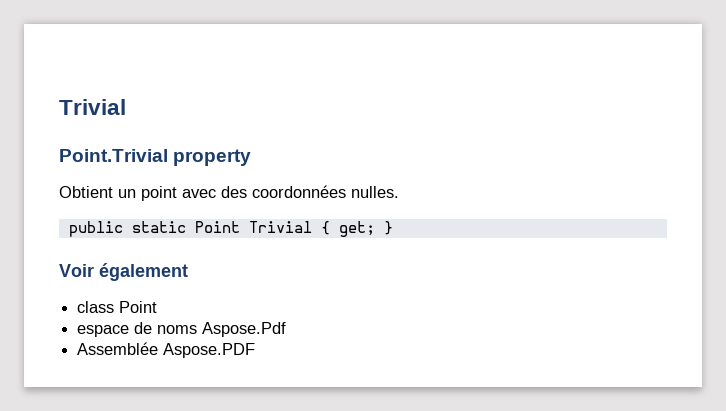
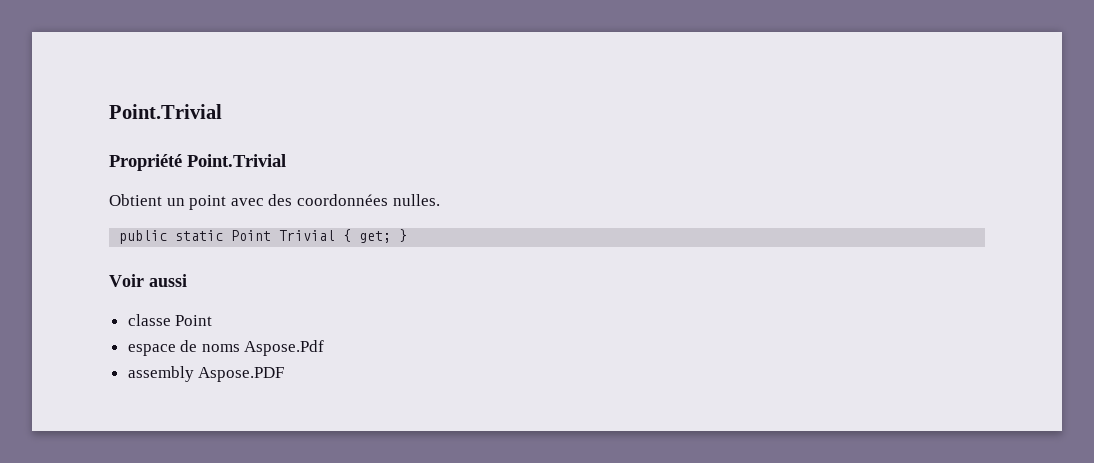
[59,99,126,115] [59,149,252,166] Trivial // Point.Trivial property -> [109,104,222,119] [109,154,286,171] Point.Trivial // Propriété Point.Trivial
[99,263,188,281] [77,301,115,313] également // class -> [149,274,187,287] [127,314,171,326] aussi // classe
[77,342,159,355] Assemblée -> [127,366,194,382] assembly

